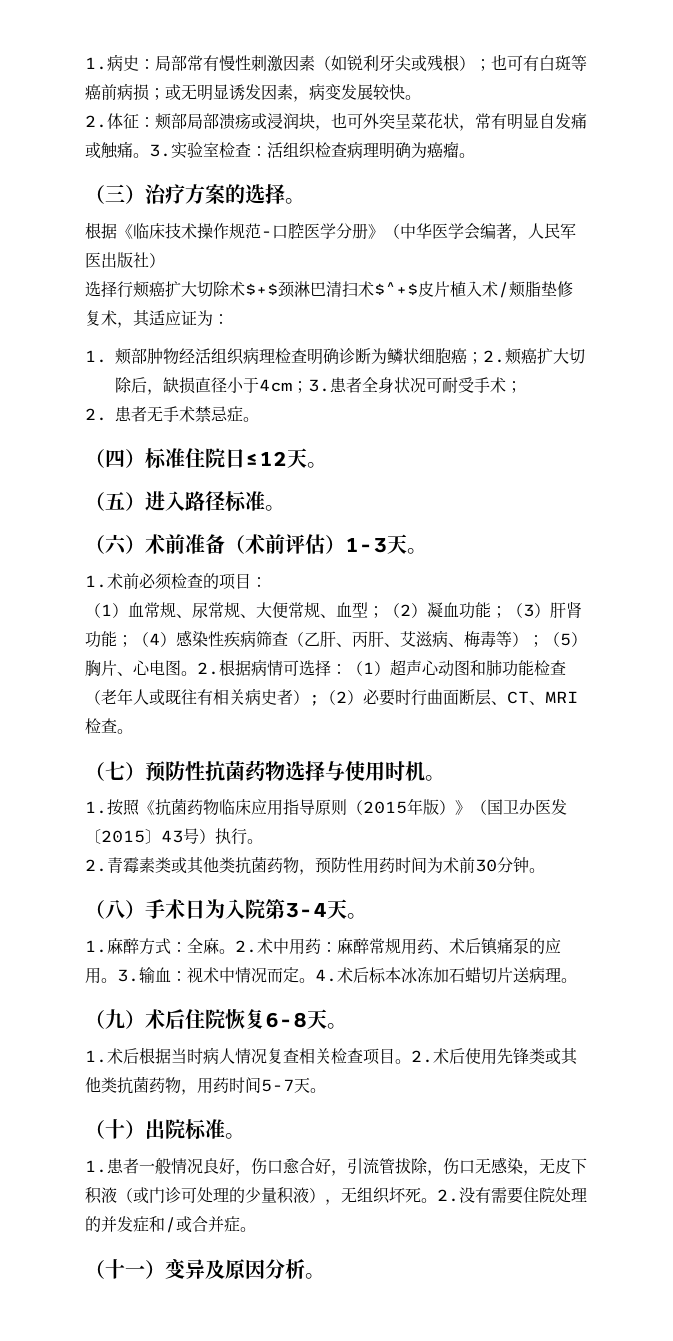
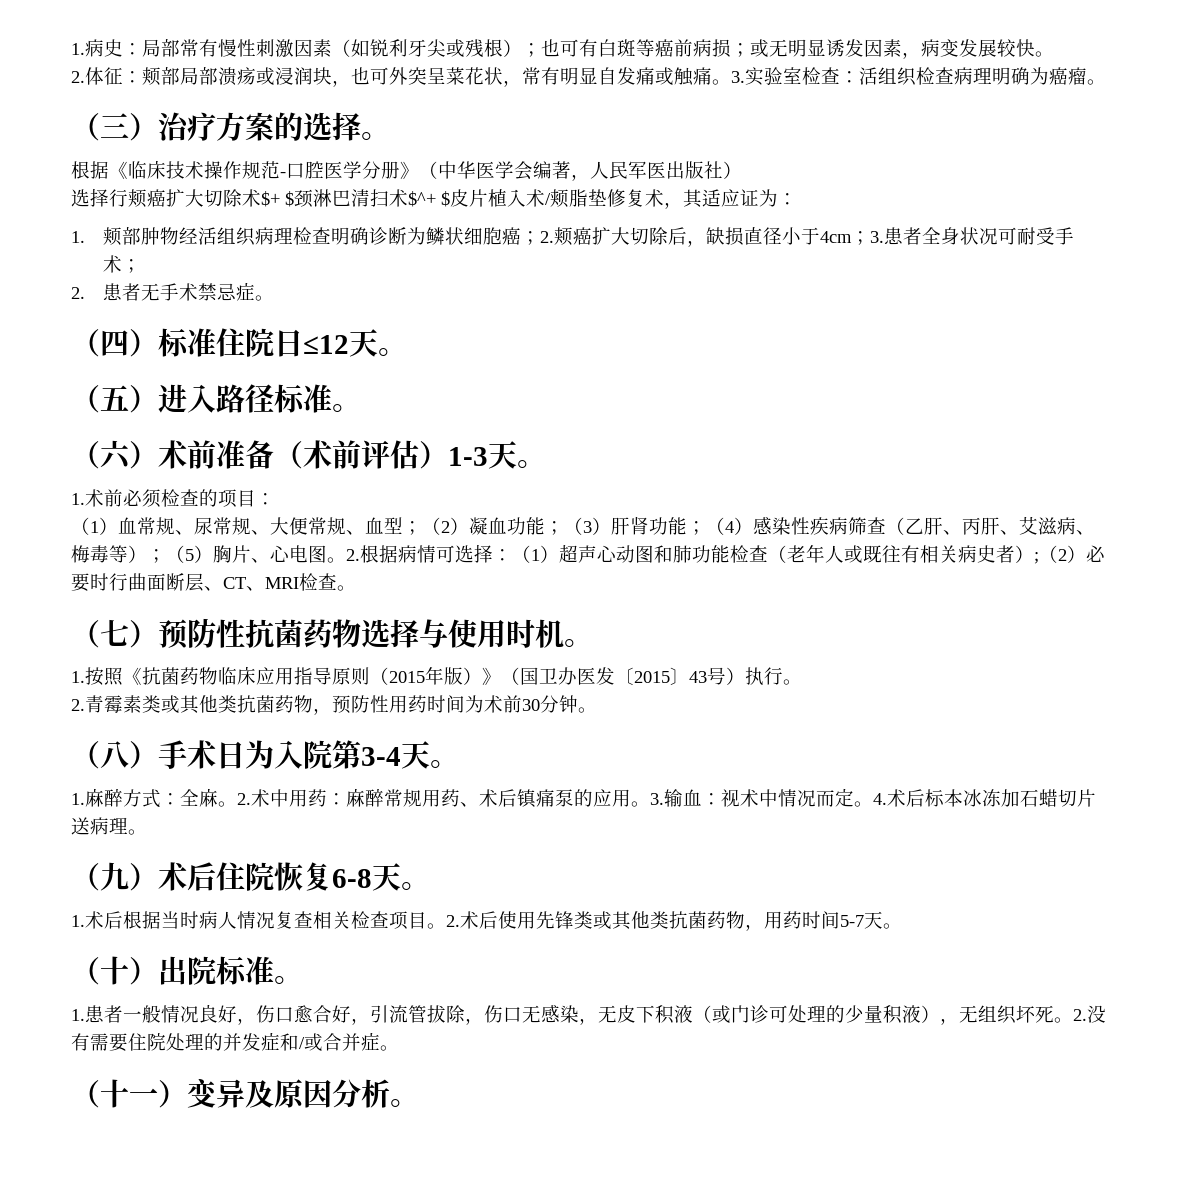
[245,283,278,295] $+$ -> [261,191,294,207] $+ $
[374,282,418,295] $^+$ -> [408,191,450,207] $^+ $

